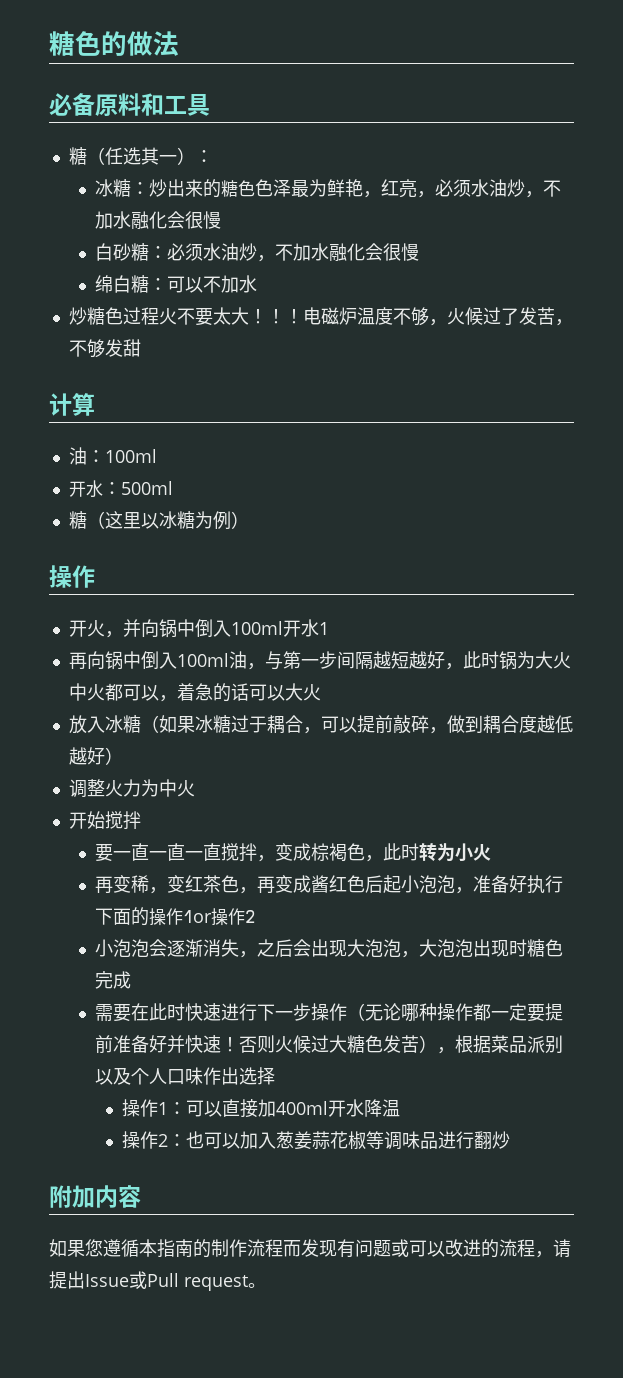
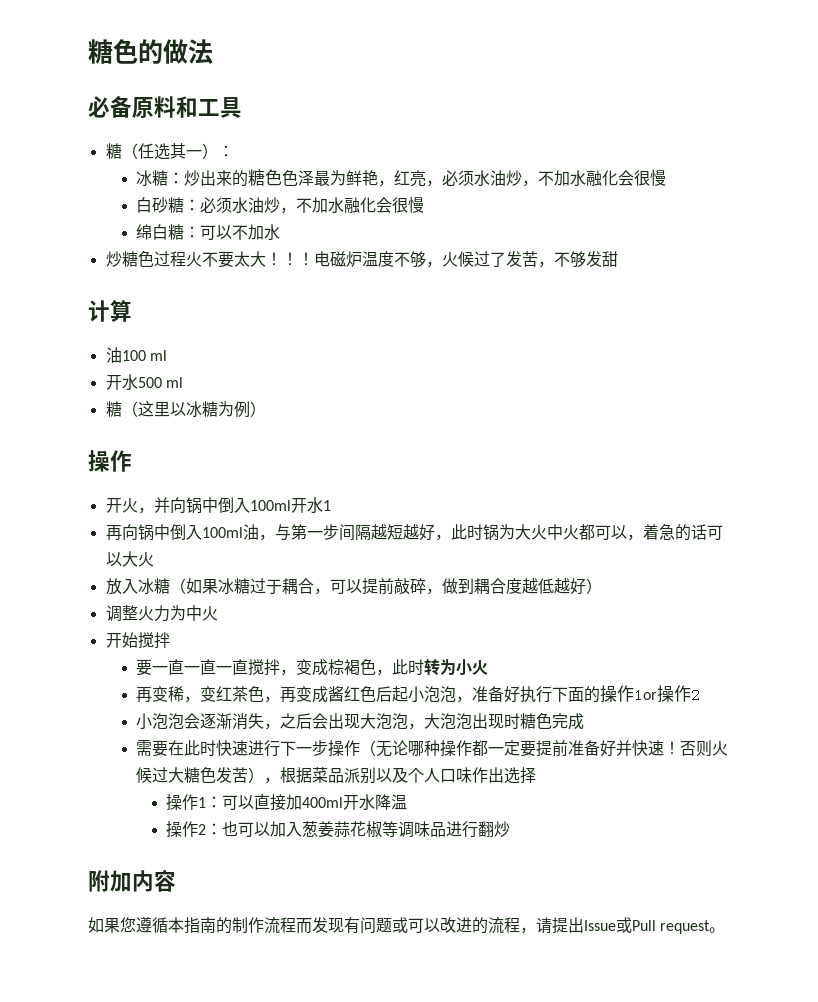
[86,449,157,463] [68,480,173,497] ：100ml // 开水：500ml -> [121,350,167,361] [105,374,183,390] 100 ml // 开水500 ml

